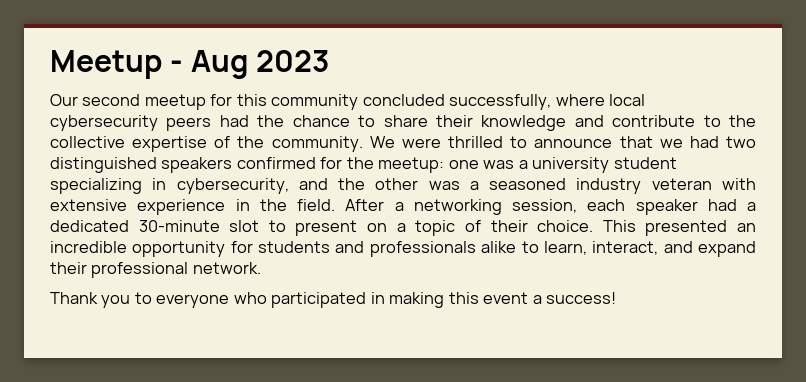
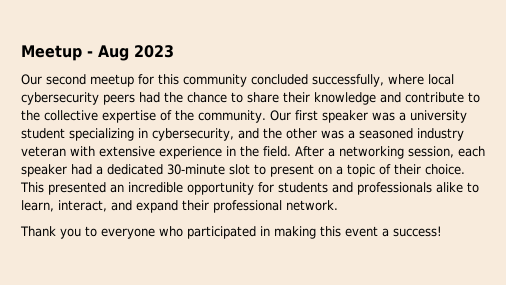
[369,136,756,148] [50,157,479,173] We were thrilled to announce that we had two distinguished speakers confirmed for the meetup: one -> [269,110,368,123] Our first speaker

